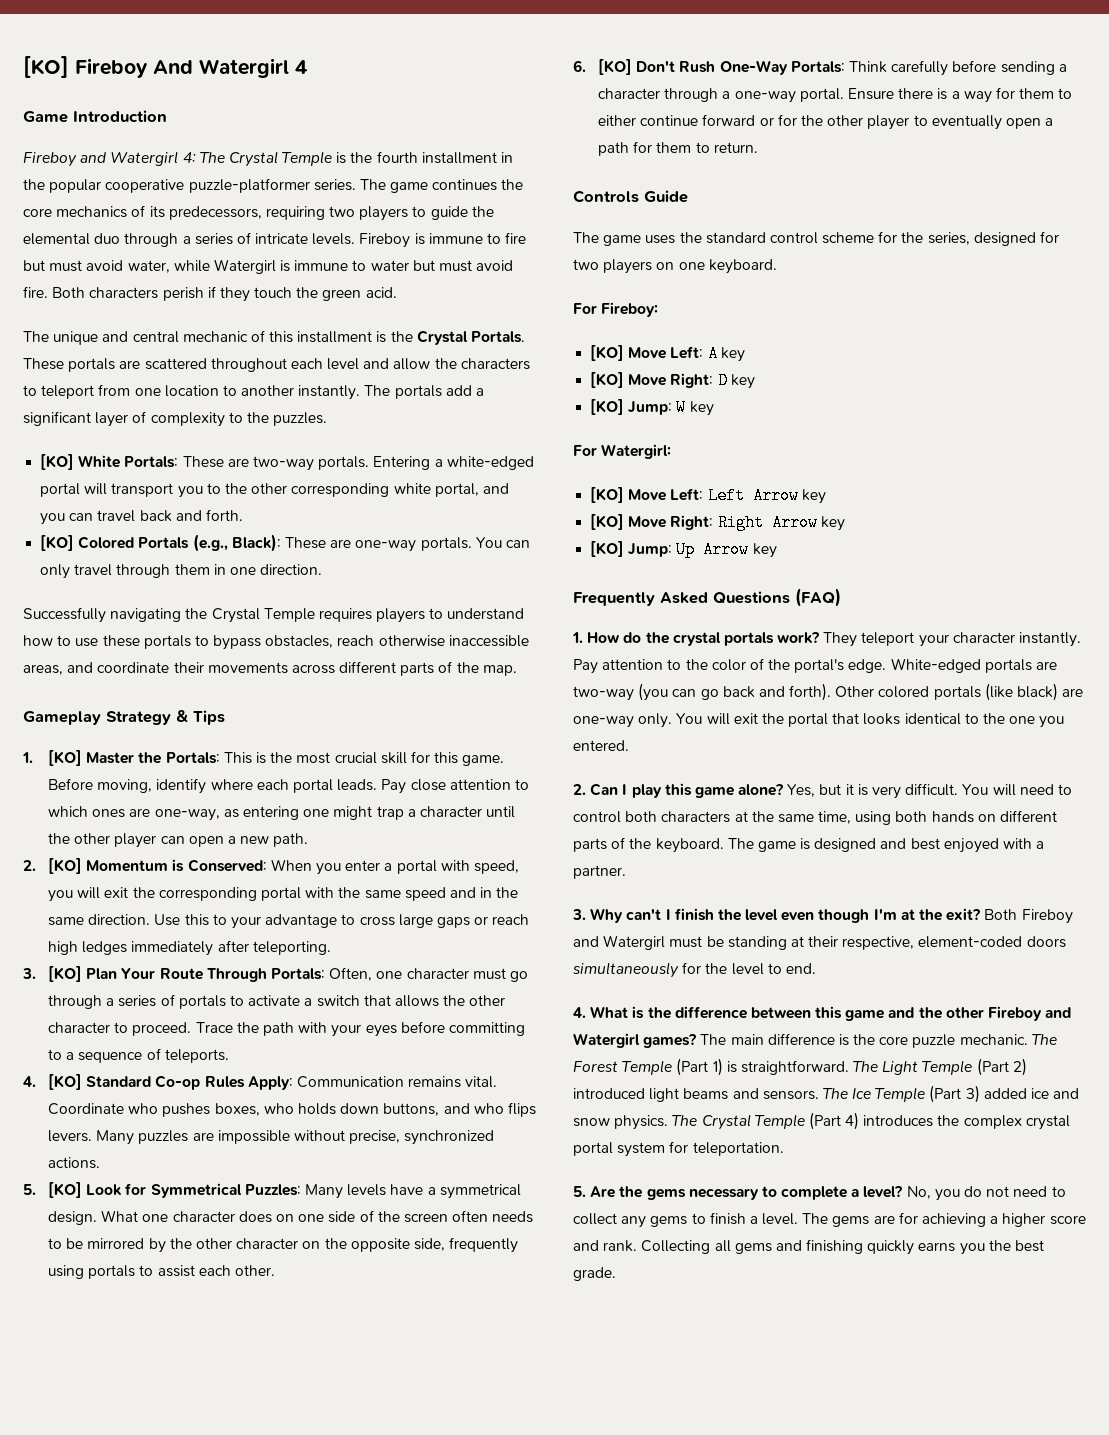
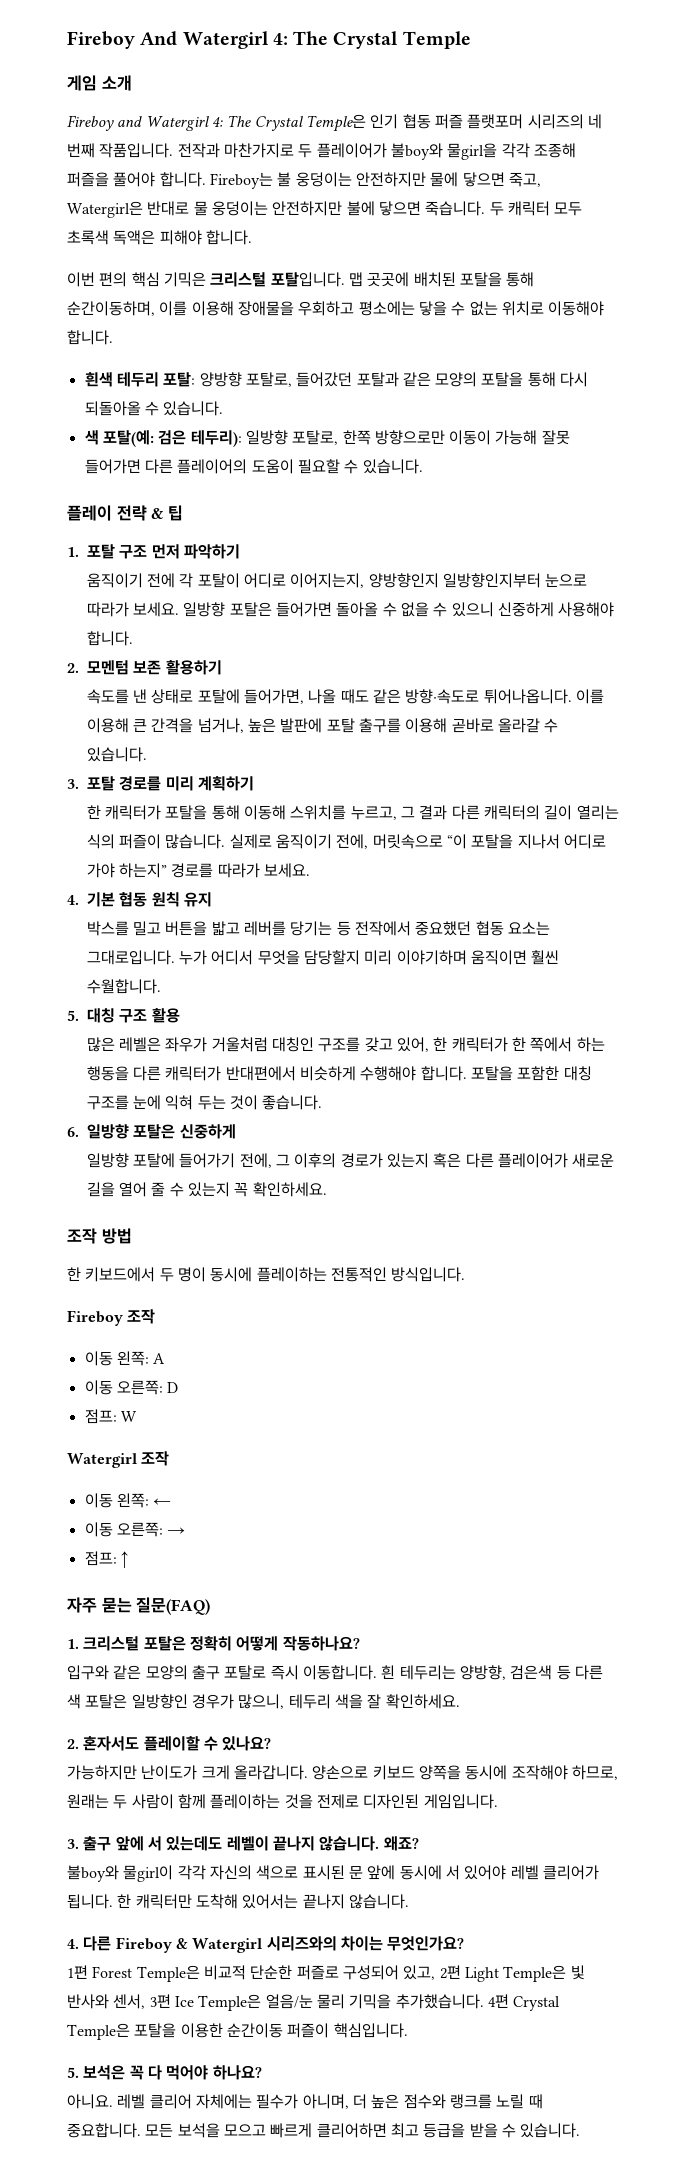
[23,56,69,78] [KO] -> (67, 40) none
[295,60,307,74] [23,110,167,123] 4 // Game Introduction -> [272,31,471,49] [67,75,132,91] 4: The Crystal Temple // 게임 소개
[282,151,514,166] [23,178,524,193] [23,205,494,221] [23,232,527,248] [23,259,514,274] [23,286,397,302] [23,330,526,345] [23,358,530,372] [23,384,485,400] [23,411,328,427] [40,454,534,471] [40,483,509,498] [40,509,243,525] [40,534,530,552] [40,564,323,579] [23,607,525,623] [23,635,529,650] [23,661,517,676] [23,710,225,725] [22,750,505,766] [48,778,529,794] [48,806,516,821] [48,833,309,848] [23,858,519,875] [48,887,519,902] [48,914,530,929] [48,940,331,956] [22,966,528,982] [48,994,506,1009] [48,1021,525,1037] [48,1048,229,1063] [23,1074,498,1090] [48,1102,536,1117] [48,1130,495,1145] [48,1157,101,1169] [23,1182,521,1199] [48,1210,534,1225] [48,1237,519,1253] [48,1265,275,1279] [573,59,1067,76] [598,87,1073,103] [598,114,1054,130] [598,141,758,156] [573,190,688,203] [573,231,1060,246] [573,259,777,274] [573,302,659,317] [590,345,745,362] [590,372,755,389] [590,399,714,416] [573,444,672,459] [590,487,826,504] [590,514,845,531] [590,541,777,558] [573,588,841,607] [572,632,1082,647] [573,658,1058,674] [573,683,1084,701] [573,713,1065,728] [573,740,629,751] [573,783,1072,799] [573,810,1058,825] [573,837,1045,853] [573,865,626,879] [572,908,1073,924] [573,935,1066,950] [573,962,816,978] [573,1006,1072,1021] [573,1033,1057,1048] [573,1058,1027,1076] [573,1085,1080,1103] [573,1112,1070,1130] [573,1141,784,1157] [573,1186,1066,1201] [573,1212,1086,1228] [573,1239,1045,1255] [573,1267,616,1281] Temple is the fourth installment in the popular cooperative puzzle-platformer series. The game continues the core mechanics of its predecessors, requiring two players to guide the elemental duo through a series of intricate levels. Fireboy is immune to fire but must avoid water, while Watergirl is immune to water but must avoid fire. Both characters perish if they touch the green acid. // The unique and central mechanic of this installment is the Crystal Portals. These portals are scattered throughout each level and allow the characters to teleport from one location to another instantly. The portals add a significant layer of complexity to the puzzles. // [KO] White Portals: These are two-way portals. Entering a white-edged portal will transport you to the other corresponding white portal, and you can travel back and forth. // [KO] Colored Portals (e.g., Black): These are one-way portals. You can only travel through them in one direction. // Successfully navigating the Crystal Temple requires players to understand how to use these portals to bypass obstacles, reach otherwise inaccessible areas, and coordinate their movements across different parts of the map. // Gameplay Strategy & Tips // 1. [KO] Master the Portals: This is the most crucial skill for this game. Before moving, identify where each portal leads. Pay close attention to which ones are one-way, as entering one might trap a character until the other player can open a new path. // 2. [KO] Momentum is Conserved: When you enter a portal with speed, you will exit the corresponding portal with the same speed and in the same direction. Use this to your advantage to cross large gaps or reach high ledges immediately after teleporting. // 3. [KO] Plan Your Route Through Portals: Often, one character must go through a series of portals to activate a switch that allows the other character to proceed. Trace the path with your eyes before committing to a sequence of teleports. // 4. [KO] Standard Co-op Rules Apply: Communication remains vital. Coordinate who pushes boxes, who holds down buttons, and who flips levers. Many puzzles are impossible without precise, synchronized actions. // 5. [KO] Look for Symmetrical Puzzles: Many levels have a symmetrical design. What one character does on one side of the screen often needs to be mirrored by the other character on the opposite side, frequently using portals to assist each other. // 6. [KO] Don't Rush One-Way Portals: Think carefully before sending a character through a one-way portal. Ensure there is a way for them to either continue forward or for the other player to eventually open a path for them to return. // Controls Guide // The game uses the standard control scheme for the series, designed for two players on one keyboard. // For Fireboy: // [KO] Move Left: A key // [KO] Move Right: D key // [KO] Jump: W key // For Watergirl: // [KO] Move Left: Left Arrow key // [KO] Move Right: Right Arrow key // [KO] Jump: Up Arrow key // Frequently Asked Questions (FAQ) // 1. How do the crystal portals work? They teleport your character instantly. Pay attention to the color of the portal's edge. White-edged portals are two-way (you can go back and forth). Other colored portals (like black) are one-way only. You will exit the portal that looks identical to the one you entered. // 2. Can I play this game alone? Yes, but it is very difficult. You will need to control both characters at the same time, using both hands on different parts of the keyboard. The game is designed and best enjoyed with a partner. // 3. Why can't I finish the level even though I'm at the exit? Both Fireboy and Watergirl must be standing at their respective, element-coded doors simultaneously for the level to end. // 4. What is the difference between this game and the other Fireboy and Watergirl games? The main difference is the core puzzle mechanic. The Forest Temple (Part 1) is straightforward. The Light Temple (Part 2) introduced light beams and sensors. The Ice Temple (Part 3) added ice and snow physics. The Crystal Temple (Part 4) introduces the complex crystal portal system for teleportation. // 5. Are the gems necessary to complete a level? No, you do not need to collect any gems to finish a level. The gems are for achieving a higher score and rank. Collecting all gems and finishing quickly earns you the best grade. -> [305,114,602,132] [67,143,576,160] [67,172,541,189] [67,201,583,218] [67,230,252,245] [67,272,535,287] [67,301,605,316] [67,330,113,345] [84,372,589,387] [84,401,224,416] [84,430,570,447] [84,459,423,474] [67,505,183,521] [67,544,240,559] [86,573,588,588] [86,602,615,617] [86,631,133,646] [67,660,222,675] [86,689,604,704] [86,718,559,733] [86,747,147,762] [67,776,254,791] [86,805,619,820] [86,834,606,849] [86,863,310,878] [67,892,212,907] [86,921,550,936] [86,950,560,965] [86,979,161,994] [67,1008,180,1023] [86,1037,605,1052] [86,1066,592,1081] [86,1095,323,1110] [67,1124,236,1139] [86,1153,615,1168] [86,1182,327,1197] [67,1228,132,1244] [67,1267,466,1282] [67,1309,156,1326] [84,1351,166,1366] [84,1380,179,1395] [84,1409,137,1424] [67,1451,170,1468] [84,1493,172,1508] [84,1522,186,1537] [84,1551,128,1568] [67,1597,211,1615] [67,1636,360,1651] [67,1665,603,1680] [67,1694,460,1709] [67,1736,272,1751] [67,1765,618,1780] [67,1794,498,1809] [67,1836,419,1851] [67,1865,599,1882] [67,1894,409,1909] [67,1936,465,1953] [67,1965,585,1982] [67,1994,561,2011] [67,2023,408,2040] [67,2065,262,2080] [67,2094,543,2109] [67,2123,581,2138] Temple은 인기 협동 퍼즐 플랫포머 시리즈의 네 번째 작품입니다. 전작과 마찬가지로 두 플레이어가 불boy와 물girl을 각각 조종해 퍼즐을 풀어야 합니다. Fireboy는 불 웅덩이는 안전하지만 물에 닿으면 죽고, Watergirl은 반대로 물 웅덩이는 안전하지만 불에 닿으면 죽습니다. 두 캐릭터 모두 초록색 독액은 피해야 합니다. // 이번 편의 핵심 기믹은 크리스털 포탈입니다. 맵 곳곳에 배치된 포탈을 통해 순간이동하며, 이를 이용해 장애물을 우회하고 평소에는 닿을 수 없는 위치로 이동해야 합니다. // 흰색 테두리 포탈: 양방향 포탈로, 들어갔던 포탈과 같은 모양의 포탈을 통해 다시 되돌아올 수 있습니다. // 색 포탈(예: 검은 테두리): 일방향 포탈로, 한쪽 방향으로만 이동이 가능해 잘못 들어가면 다른 플레이어의 도움이 필요할 수 있습니다. // 플레이 전략 & 팁 // 1. 포탈 구조 먼저 파악하기 // 움직이기 전에 각 포탈이 어디로 이어지는지, 양방향인지 일방향인지부터 눈으로 따라가 보세요. 일방향 포탈은 들어가면 돌아올 수 없을 수 있으니 신중하게 사용해야 합니다. // 2. 모멘텀 보존 활용하기 // 속도를 낸 상태로 포탈에 들어가면, 나올 때도 같은 방향·속도로 튀어나옵니다. 이를 이용해 큰 간격을 넘거나, 높은 발판에 포탈 출구를 이용해 곧바로 올라갈 수 있습니다. // 3. 포탈 경로를 미리 계획하기 // 한 캐릭터가 포탈을 통해 이동해 스위치를 누르고, 그 결과 다른 캐릭터의 길이 열리는 식의 퍼즐이 많습니다. 실제로 움직이기 전에, 머릿속으로 “이 포탈을 지나서 어디로 가야 하는지” 경로를 따라가 보세요. // 4. 기본 협동 원칙 유지 // 박스를 밀고 버튼을 밟고 레버를 당기는 등 전작에서 중요했던 협동 요소는 그대로입니다. 누가 어디서 무엇을 담당할지 미리 이야기하며 움직이면 훨씬 수월합니다. // 5. 대칭 구조 활용 // 많은 레벨은 좌우가 거울처럼 대칭인 구조를 갖고 있어, 한 캐릭터가 한 쪽에서 하는 행동을 다른 캐릭터가 반대편에서 비슷하게 수행해야 합니다. 포탈을 포함한 대칭 구조를 눈에 익혀 두는 것이 좋습니다. // 6. 일방향 포탈은 신중하게 // 일방향 포탈에 들어가기 전에, 그 이후의 경로가 있는지 혹은 다른 플레이어가 새로운 길을 열어 줄 수 있는지 꼭 확인하세요. // 조작 방법 // 한 키보드에서 두 명이 동시에 플레이하는 전통적인 방식입니다. // Fireboy 조작 // 이동 왼쪽: A // 이동 오른쪽: D // 점프: W // Watergirl 조작 // 이동 왼쪽: ← // 이동 오른쪽: → // 점프: ↑ // 자주 묻는 질문(FAQ) // 1. 크리스털 포탈은 정확히 어떻게 작동하나요? // 입구와 같은 모양의 출구 포탈로 즉시 이동합니다. 흰 테두리는 양방향, 검은색 등 다른 색 포탈은 일방향인 경우가 많으니, 테두리 색을 잘 확인하세요. // 2. 혼자서도 플레이할 수 있나요? // 가능하지만 난이도가 크게 올라갑니다. 양손으로 키보드 양쪽을 동시에 조작해야 하므로, 원래는 두 사람이 함께 플레이하는 것을 전제로 디자인된 게임입니다. // 3. 출구 앞에 서 있는데도 레벨이 끝나지 않습니다. 왜죠? // 불boy와 물girl이 각각 자신의 색으로 표시된 문 앞에 동시에 서 있어야 레벨 클리어가 됩니다. 한 캐릭터만 도착해 있어서는 끝나지 않습니다. // 4. 다른 Fireboy & Watergirl 시리즈와의 차이는 무엇인가요? // 1편 Forest Temple은 비교적 단순한 퍼즐로 구성되어 있고, 2편 Light Temple은 빛 반사와 센서, 3편 Ice Temple은 얼음/눈 물리 기믹을 추가했습니다. 4편 Crystal Temple은 포탈을 이용한 순간이동 퍼즐이 핵심입니다. // 5. 보석은 꼭 다 먹어야 하나요? // 아니요. 레벨 클리어 자체에는 필수가 아니며, 더 높은 점수와 랭크를 노릴 때 중요합니다. 모든 보석을 모으고 빠르게 클리어하면 최고 등급을 받을 수 있습니다.

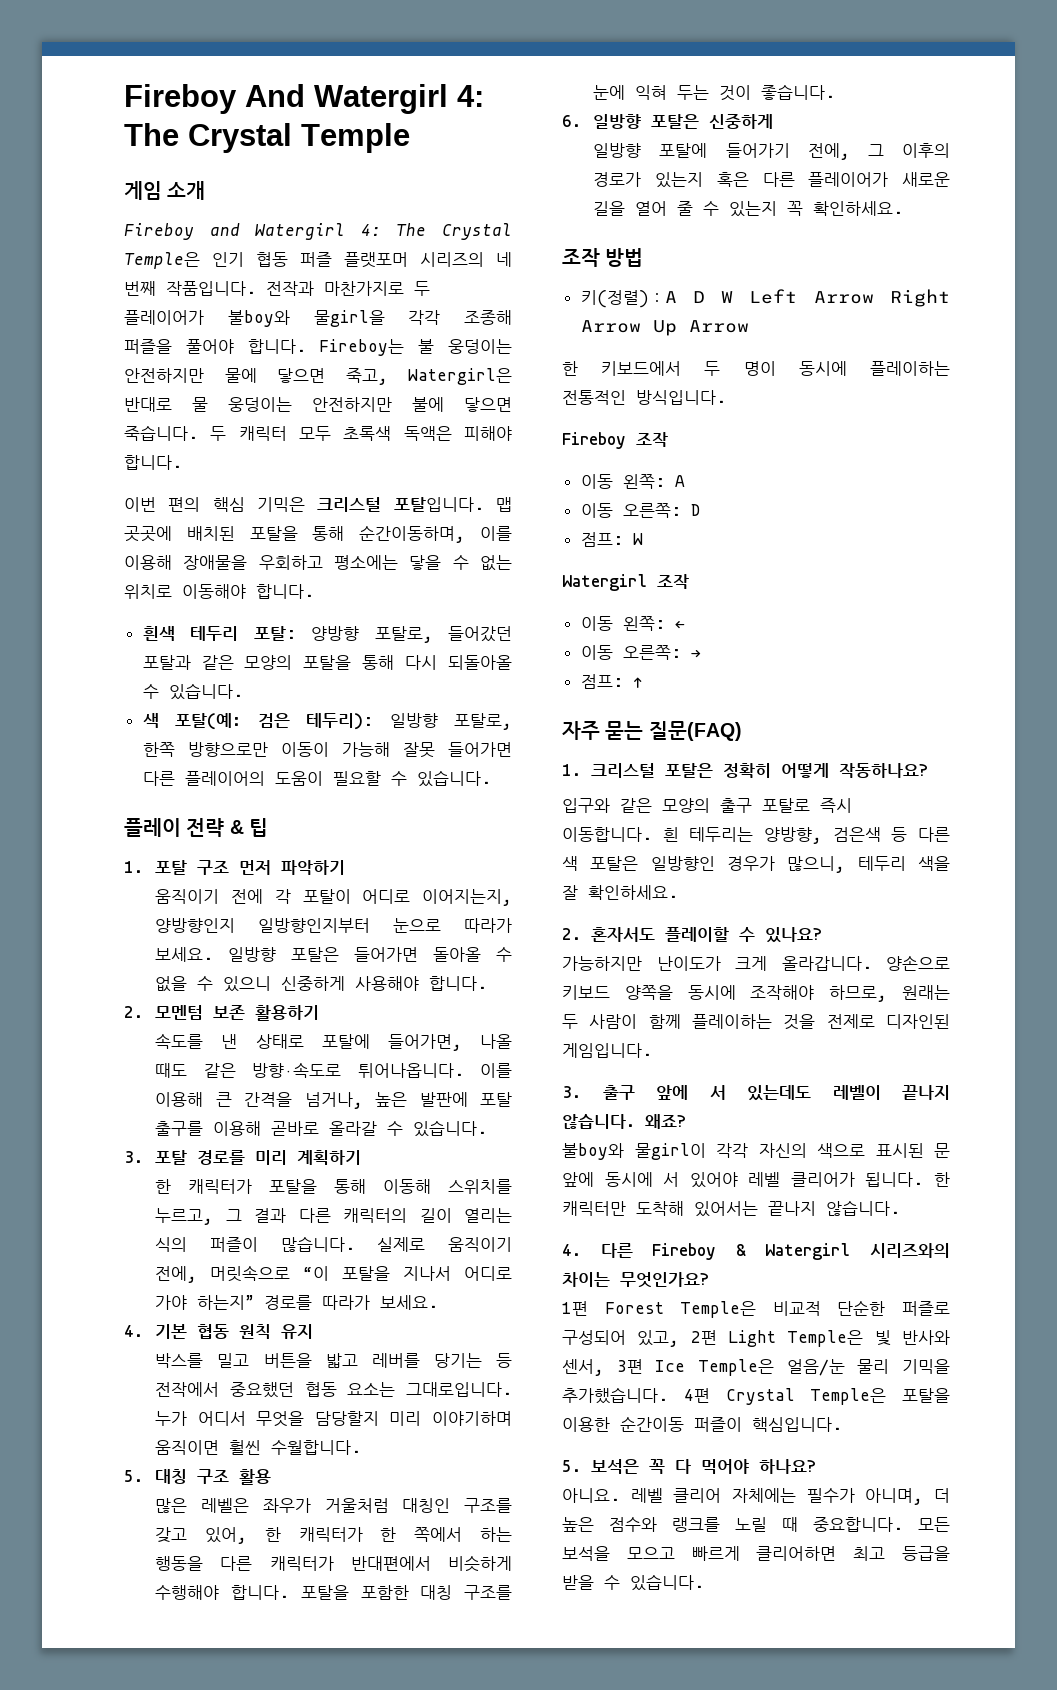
(132, 1236) none -> [580,289,950,308] [580,320,749,336] // 키(정렬)：A D W Left Arrow Right Arrow Up Arrow

